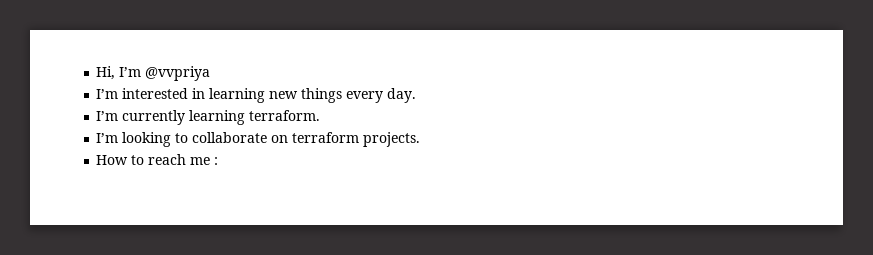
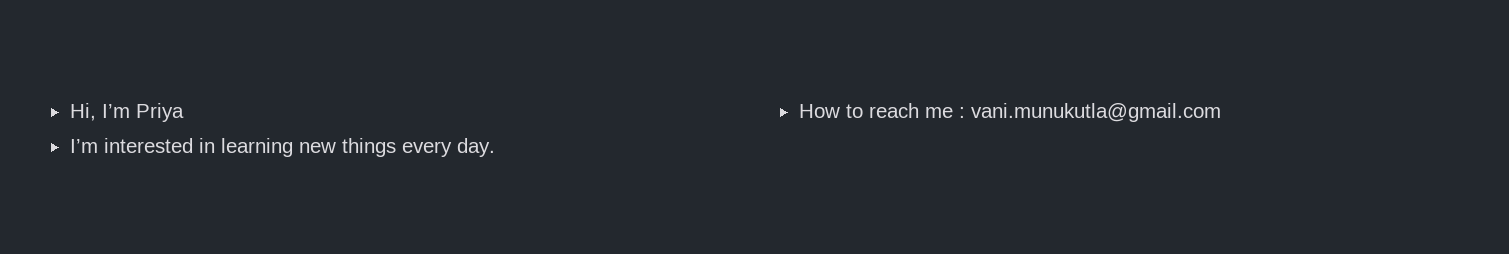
[145,66,211,81] @vvpriya -> [135,103,184,122] Priya
[96,110,321,125] [96,132,421,147] // I’m currently learning terraform. // I’m looking to collaborate on terraform projects. -> (495, 147) none
(219, 161) none -> [970,103,1221,122] vani.munukutla@gmail.com

